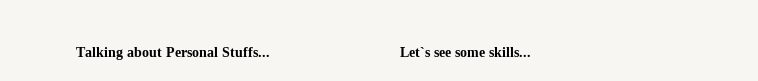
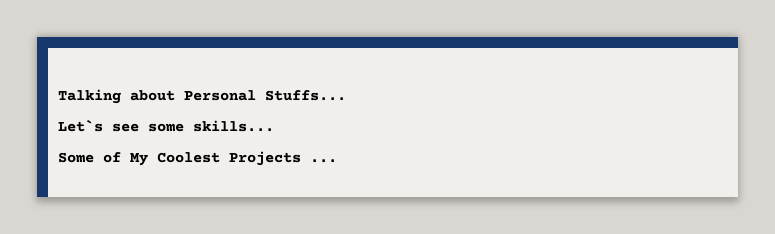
(531, 52) none -> [58,151,337,166] // Some of My Coolest Projects ...

